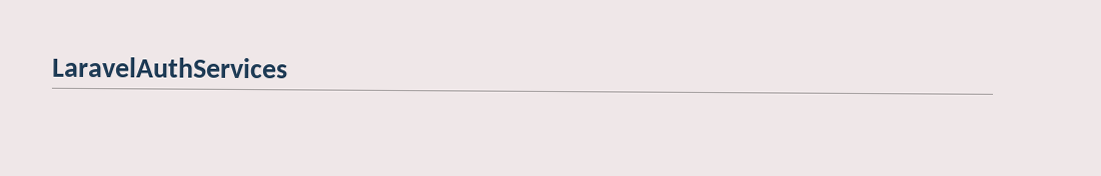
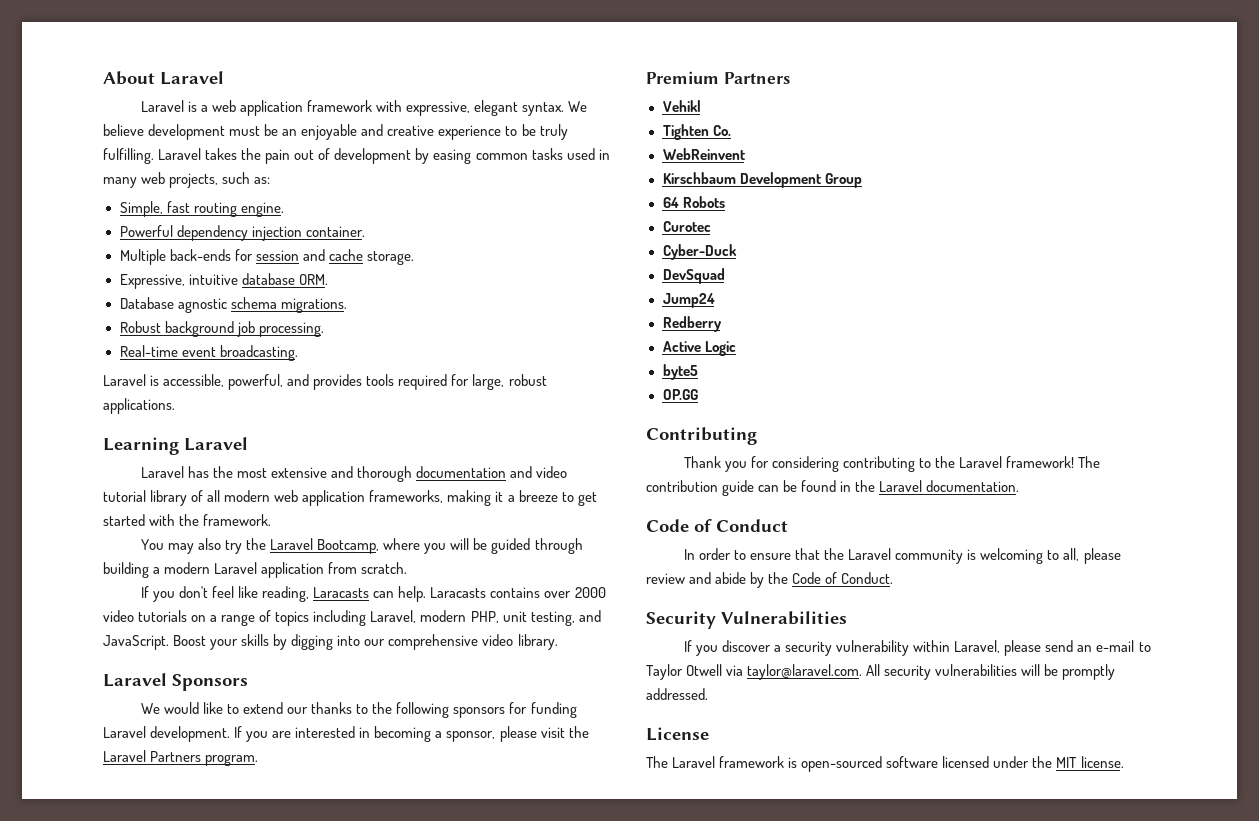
[52,56,288,79] LaravelAuthServices -> [103,71,224,85] [140,100,588,116] [103,124,568,140] [103,148,610,164] [103,172,271,188] [119,201,284,217] [119,225,365,241] [119,249,414,265] [119,273,328,289] [119,297,347,313] [119,321,324,337] [119,345,298,361] [103,374,547,390] [103,398,175,414] [103,437,248,455] [140,466,568,482] [103,490,597,506] [103,514,272,526] [140,538,583,554] [103,562,408,578] [140,586,606,602] [103,610,601,626] [103,634,558,650] [103,673,248,691] [140,702,577,718] [103,726,589,742] [103,750,259,766] [646,71,790,84] [662,100,701,112] [662,124,731,140] [662,148,745,160] [662,172,862,188] [662,196,725,208] [662,221,711,232] [662,244,737,260] [662,268,725,284] [662,293,715,308] [662,316,722,332] [662,341,736,356] [662,364,698,380] [662,389,699,400] [646,427,757,445] [683,456,1101,472] [646,480,1020,496] [646,519,788,532] [683,548,1121,564] [646,572,894,588] [646,611,847,629] [683,640,1151,656] [646,664,1116,680] [646,688,708,700] [646,727,709,741] [646,756,1124,772] About Laravel // Laravel is a web application framework with expressive, elegant syntax. We believe development must be an enjoyable and creative experience to be truly fulfilling. Laravel takes the pain out of development by easing common tasks used in many web projects, such as: // Simple, fast routing engine. // Powerful dependency injection container. // Multiple back-ends for session and cache storage. // Expressive, intuitive database ORM. // Database agnostic schema migrations. // Robust background job processing. // Real-time event broadcasting. // Laravel is accessible, powerful, and provides tools required for large, robust applications. // Learning Laravel // Laravel has the most extensive and thorough documentation and video tutorial library of all modern web application frameworks, making it a breeze to get started with the framework. // You may also try the Laravel Bootcamp, where you will be guided through building a modern Laravel application from scratch. // If you don't feel like reading, Laracasts can help. Laracasts contains over 2000 video tutorials on a range of topics including Laravel, modern PHP, unit testing, and JavaScript. Boost your skills by digging into our comprehensive video library. // Laravel Sponsors // We would like to extend our thanks to the following sponsors for funding Laravel development. If you are interested in becoming a sponsor, please visit the Laravel Partners program. // Premium Partners // Vehikl // Tighten Co. // WebReinvent // Kirschbaum Development Group // 64 Robots // Curotec // Cyber-Duck // DevSquad // Jump24 // Redberry // Active Logic // byte5 // OP.GG // Contributing // Thank you for considering contributing to the Laravel framework! The contribution guide can be found in the Laravel documentation. // Code of Conduct // In order to ensure that the Laravel community is welcoming to all, please review and abide by the Code of Conduct. // Security Vulnerabilities // If you discover a security vulnerability within Laravel, please send an e-mail to Taylor Otwell via taylor@laravel.com. All security vulnerabilities will be promptly addressed. // License // The Laravel framework is open-sourced software licensed under the MIT license.

